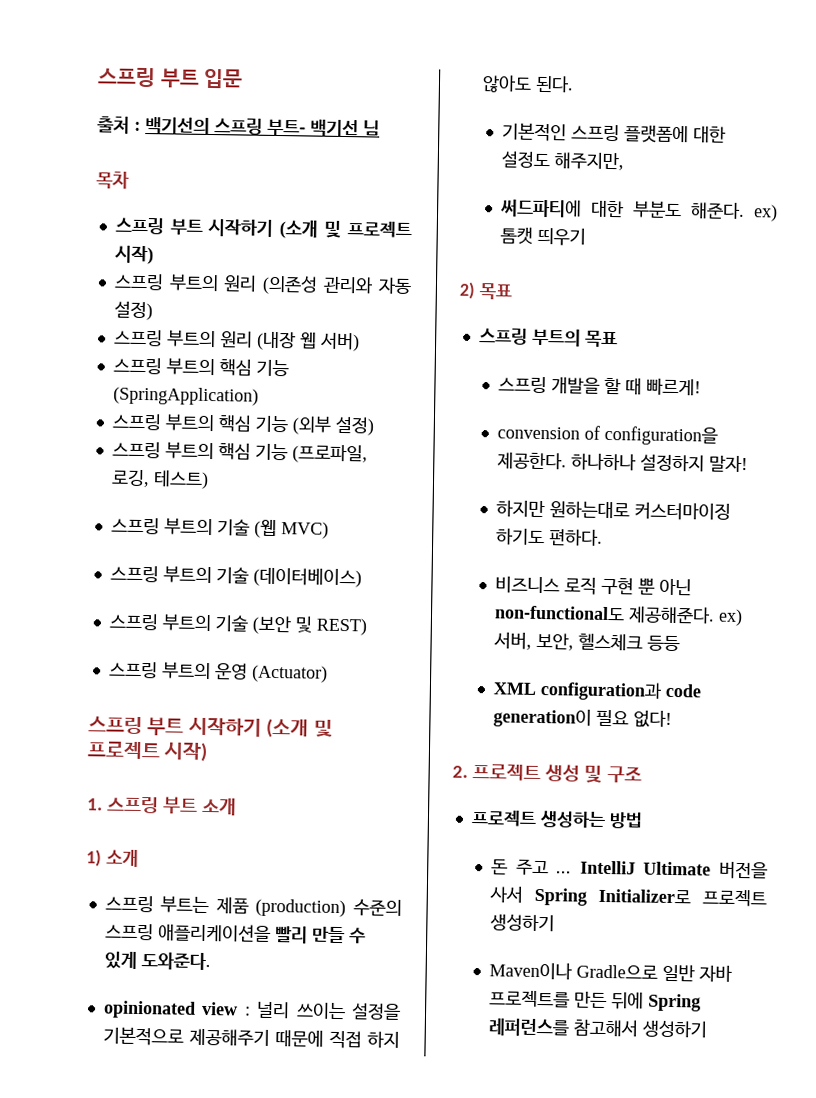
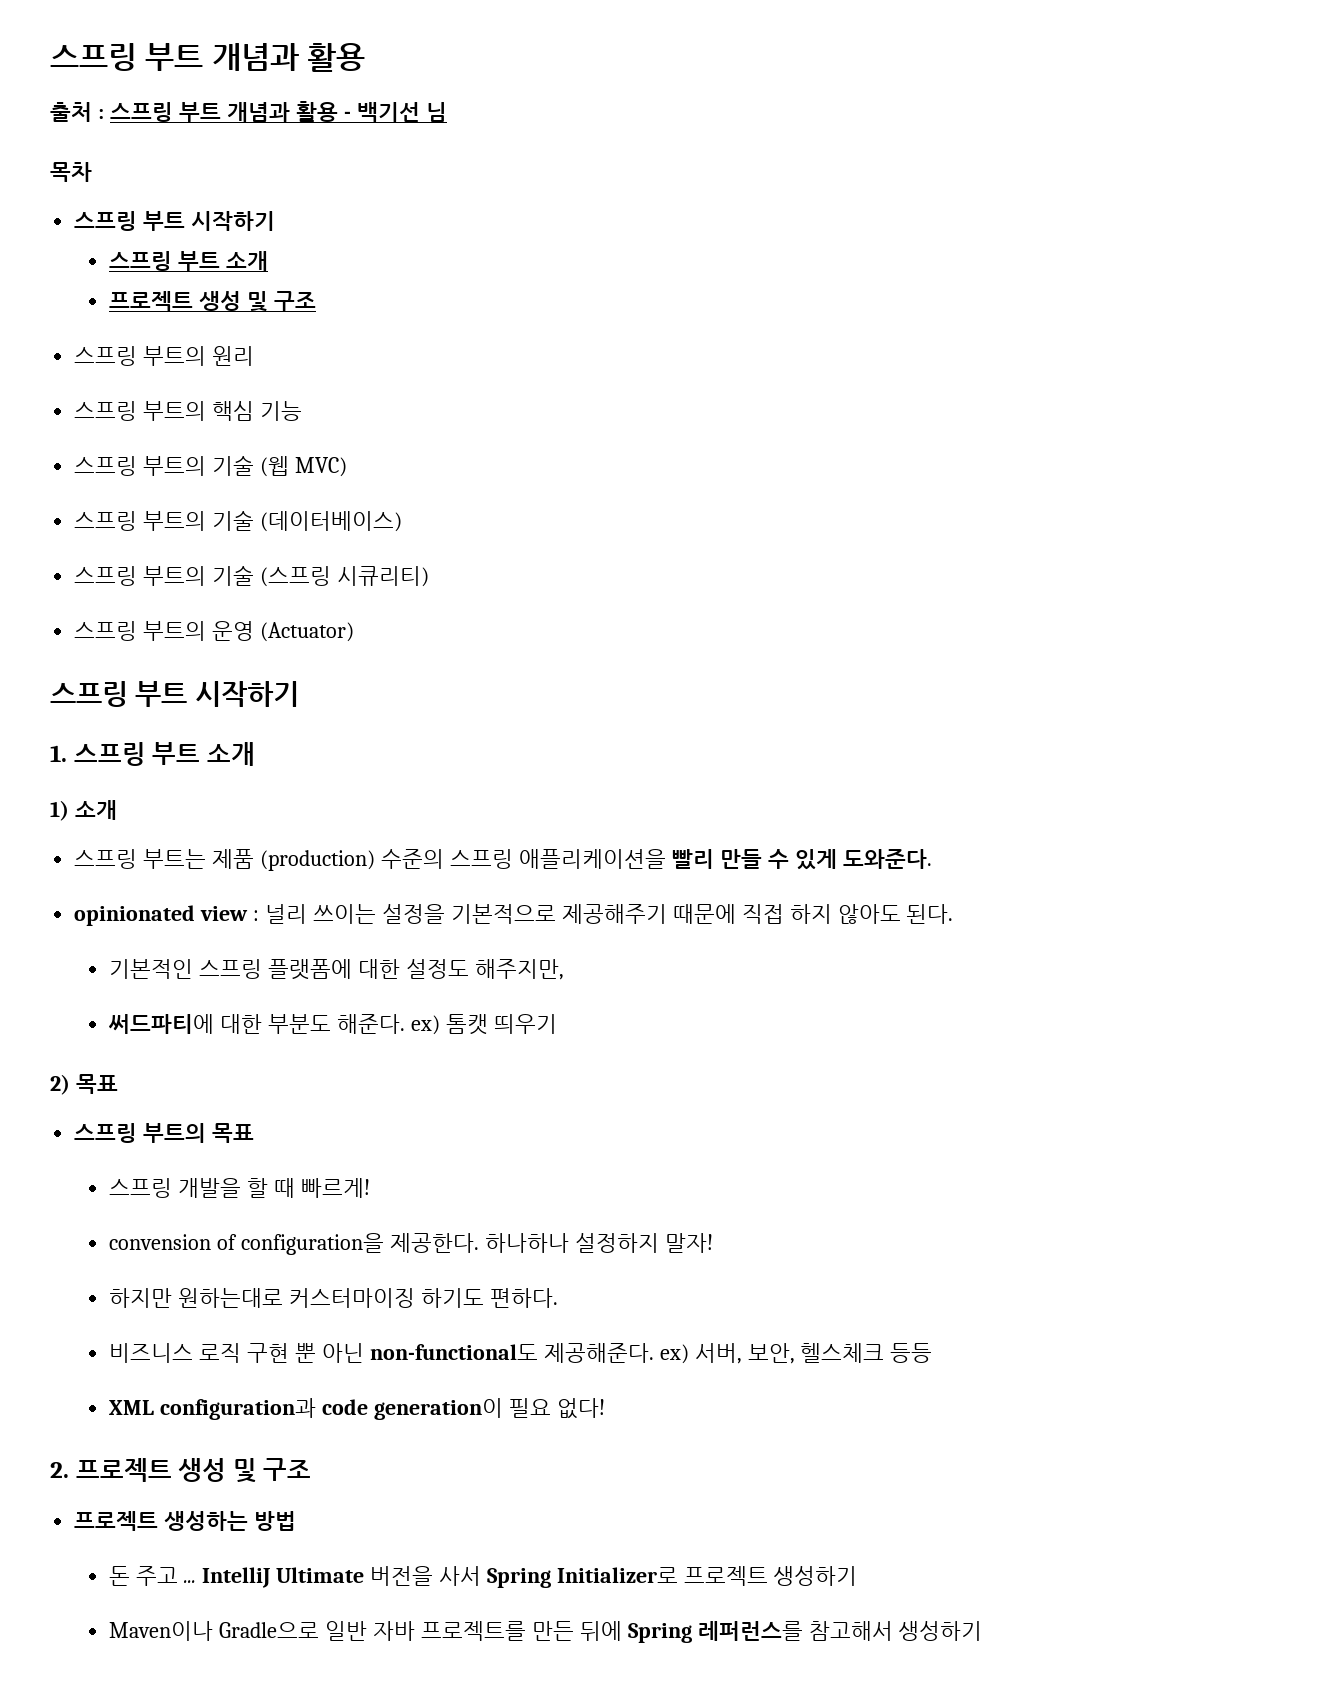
[97,67,244,89] 스프링 부트 입문 -> [50,43,366,72] 스프링 부트 개념과 활용
[145,117,306,136] 백기선의 스프링 부트- -> [109,101,351,122] 스프링 부트 개념과 활용 -
[279,220,412,239] [113,245,154,265] [113,273,412,295] [113,300,153,321] [113,329,360,352] [112,357,289,377] [112,386,259,406] [111,413,374,436] [111,441,368,464] [110,469,209,489] (소개 및 프로젝트 시작) // 스프링 부트의 원리 (의존성 관리와 자동 설정) // 스프링 부트의 원리 (내장 웹 서버) // 스프링 부트의 핵심 기능 (SpringApplication) // 스프링 부트의 핵심 기능 (외부 설정) // 스프링 부트의 핵심 기능 (프로파일, 로깅, 테스트) -> [109,251,268,271] [109,291,316,312] [74,346,255,366] [74,401,303,421] // 스프링 부트 소개 // 프로젝트 생성 및 구조 // 스프링 부트의 원리 // 스프링 부트의 핵심 기능
[251,615,367,636] (보안 및 REST) -> [260,566,429,587] (스프링 시큐리티)
[266,718,333,739] [87,741,209,763] (소개 및 프로젝트 시작) -> (299, 694) none

